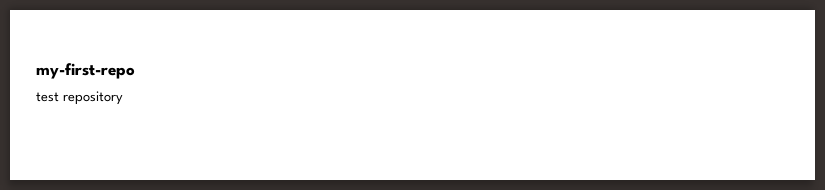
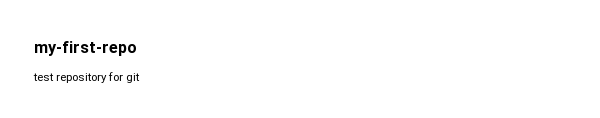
(123, 98) none -> [108,72,141,83] for git

